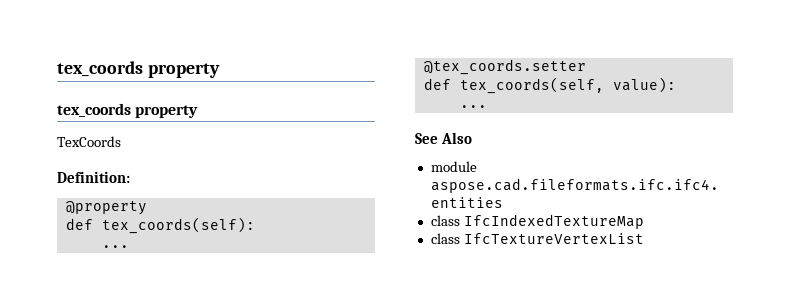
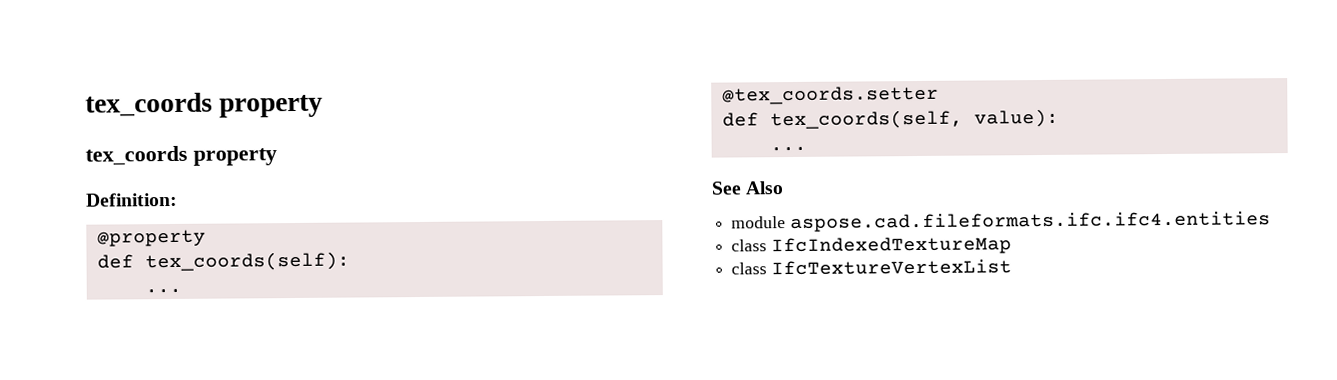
[57,136,121,147] // TexCoords -> (277, 157) none

